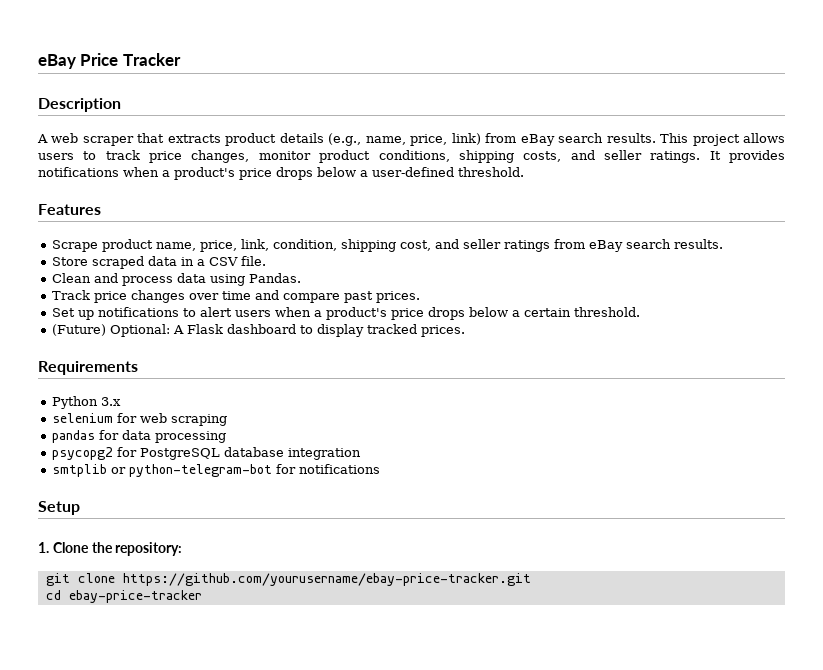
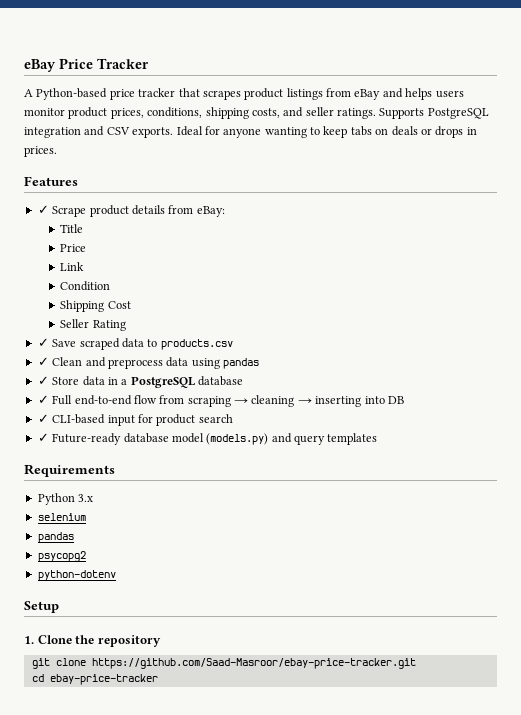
[38,98,121,112] [37,133,786,146] [38,150,250,163] // Description // A web scraper that extracts product details (e.g., name, price, link) from eBay search results. This project allows users to track price changes, -> [24,88,464,100] // A Python-based price tracker that scrapes product listings from eBay and helps users
(371, 156) none -> [110,108,144,119] prices,
[709,150,786,163] [38,167,524,180] It provides notifications when a product's price drops below a user-defined threshold. -> [379,108,489,119] [24,126,477,138] [24,146,57,157] Supports PostgreSQL integration and CSV exports. Ideal for anyone wanting to keep tabs on deals or drops in prices.
(101, 209) none -> [37,205,49,214] ✓
[156,239,724,252] [52,256,267,269] [52,273,302,286] [52,290,421,303] [52,307,641,320] [52,324,466,337] [38,361,138,375] [52,396,122,409] [52,413,228,426] [52,430,227,443] [52,447,362,460] [52,464,381,477] name, price, link, condition, shipping cost, and seller ratings from eBay search results. // Store scraped data in a CSV file. // Clean and process data using Pandas. // Track price changes over time and compare past prices. // Set up notifications to alert users when a product's price drops below a certain threshold. // (Future) Optional: A Flask dashboard to display tracked prices. // Requirements // Python 3.x // selenium for web scraping // pandas for data processing // psycopg2 for PostgreSQL database integration // smtplib or python-telegram-bot for notifications -> [131,205,225,217] [60,224,84,233] [60,244,87,252] [60,262,85,271] [60,281,111,291] [60,300,131,312] [60,319,126,331] [37,338,233,350] [37,357,259,369] [37,376,243,388] [37,395,404,407] [37,414,233,426] [37,433,378,445] [24,464,115,477] [37,493,94,505] [37,513,86,521] [37,532,74,543] [37,551,86,562] [37,570,116,581] details from eBay: // Title // Price // Link // Condition // Shipping Cost // Seller Rating // ✓ Save scraped data to products.csv // ✓ Clean and preprocess data using pandas // ✓ Store data in a PostgreSQL database // ✓ Full end-to-end flow from scraping → cleaning → inserting into DB // ✓ CLI-based input for product search // ✓ Future-ready database model (models.py) and query templates // Requirements // Python 3.x // selenium // pandas // psycopg2 // python-dotenv
[115,542,183,556] repository: -> [97,635,161,647] repository
[122,573,531,586] https://github.com/yourusername/ebay-price-tracker.git -> [91,658,416,669] https://github.com/Saad-Masroor/ebay-price-tracker.git

